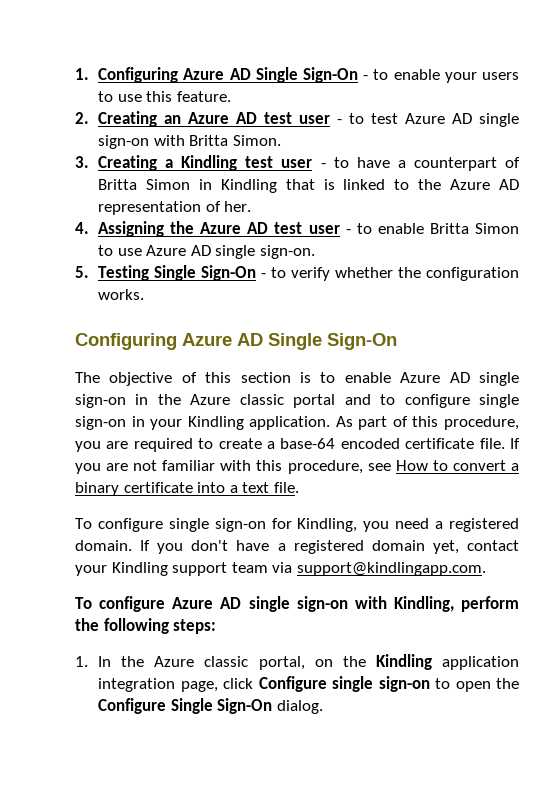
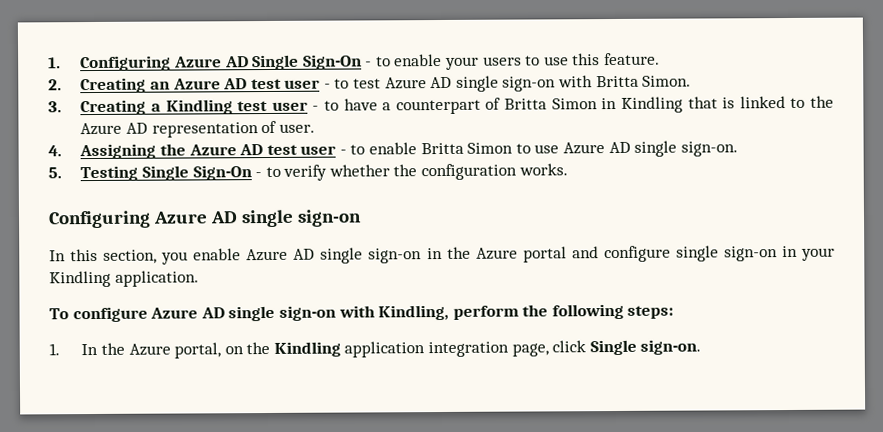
[224,201,252,212] her. -> [278,123,315,133] user.
[268,333,397,350] [75,372,336,386] Single Sign-On // The objective of this section is to -> [240,209,362,228] [49,248,189,265] single sign-on // In this section, you
[239,394,284,405] classic -> (518, 253) none
[380,394,396,405] to -> (599, 252) none
[335,416,519,430] [75,438,520,452] [75,460,519,474] [75,482,299,496] [75,518,520,532] [75,540,519,554] [75,562,486,576] As part of this procedure, you are required to create a base-64 encoded certificate file. If you are not familiar with this procedure, see How to convert a binary certificate into a text file. // To configure single sign-on for Kindling, you need a registered domain. If you don't have a registered domain yet, contact your Kindling support team via support@kindlingapp.com. -> (199, 278) none
[204,656,249,667] classic -> (171, 349) none
[258,676,519,692] [98,698,323,714] Configure single sign-on to open the Configure Single Sign-On dialog. -> [589,339,702,356] Single sign-on.

